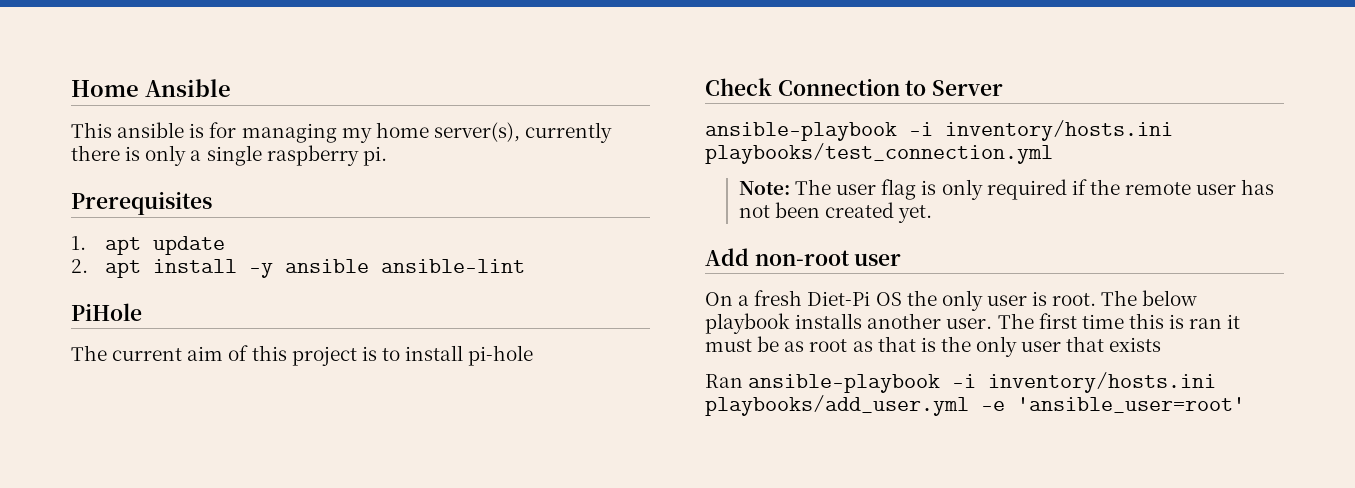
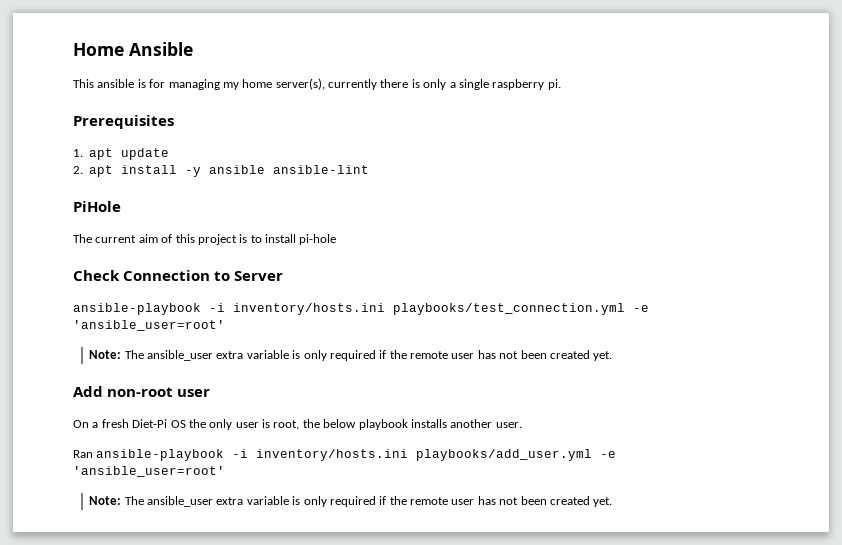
[738,179,917,200] // Note: The user flag -> [633,305,649,312] [73,320,225,331] [89,350,289,361] -e 'ansible_user=root' // Note: The ansible_user extra variable
[1052,290,1138,306] root. The -> [273,419,320,430] root, the
[997,313,1241,329] [705,336,1162,357] The first time this is ran it must be as root as that is the only user that exists -> (522, 425) none
(1245, 405) none -> [89,496,613,507] // Note: The ansible_user extra variable is only required if the remote user has not been created yet.

